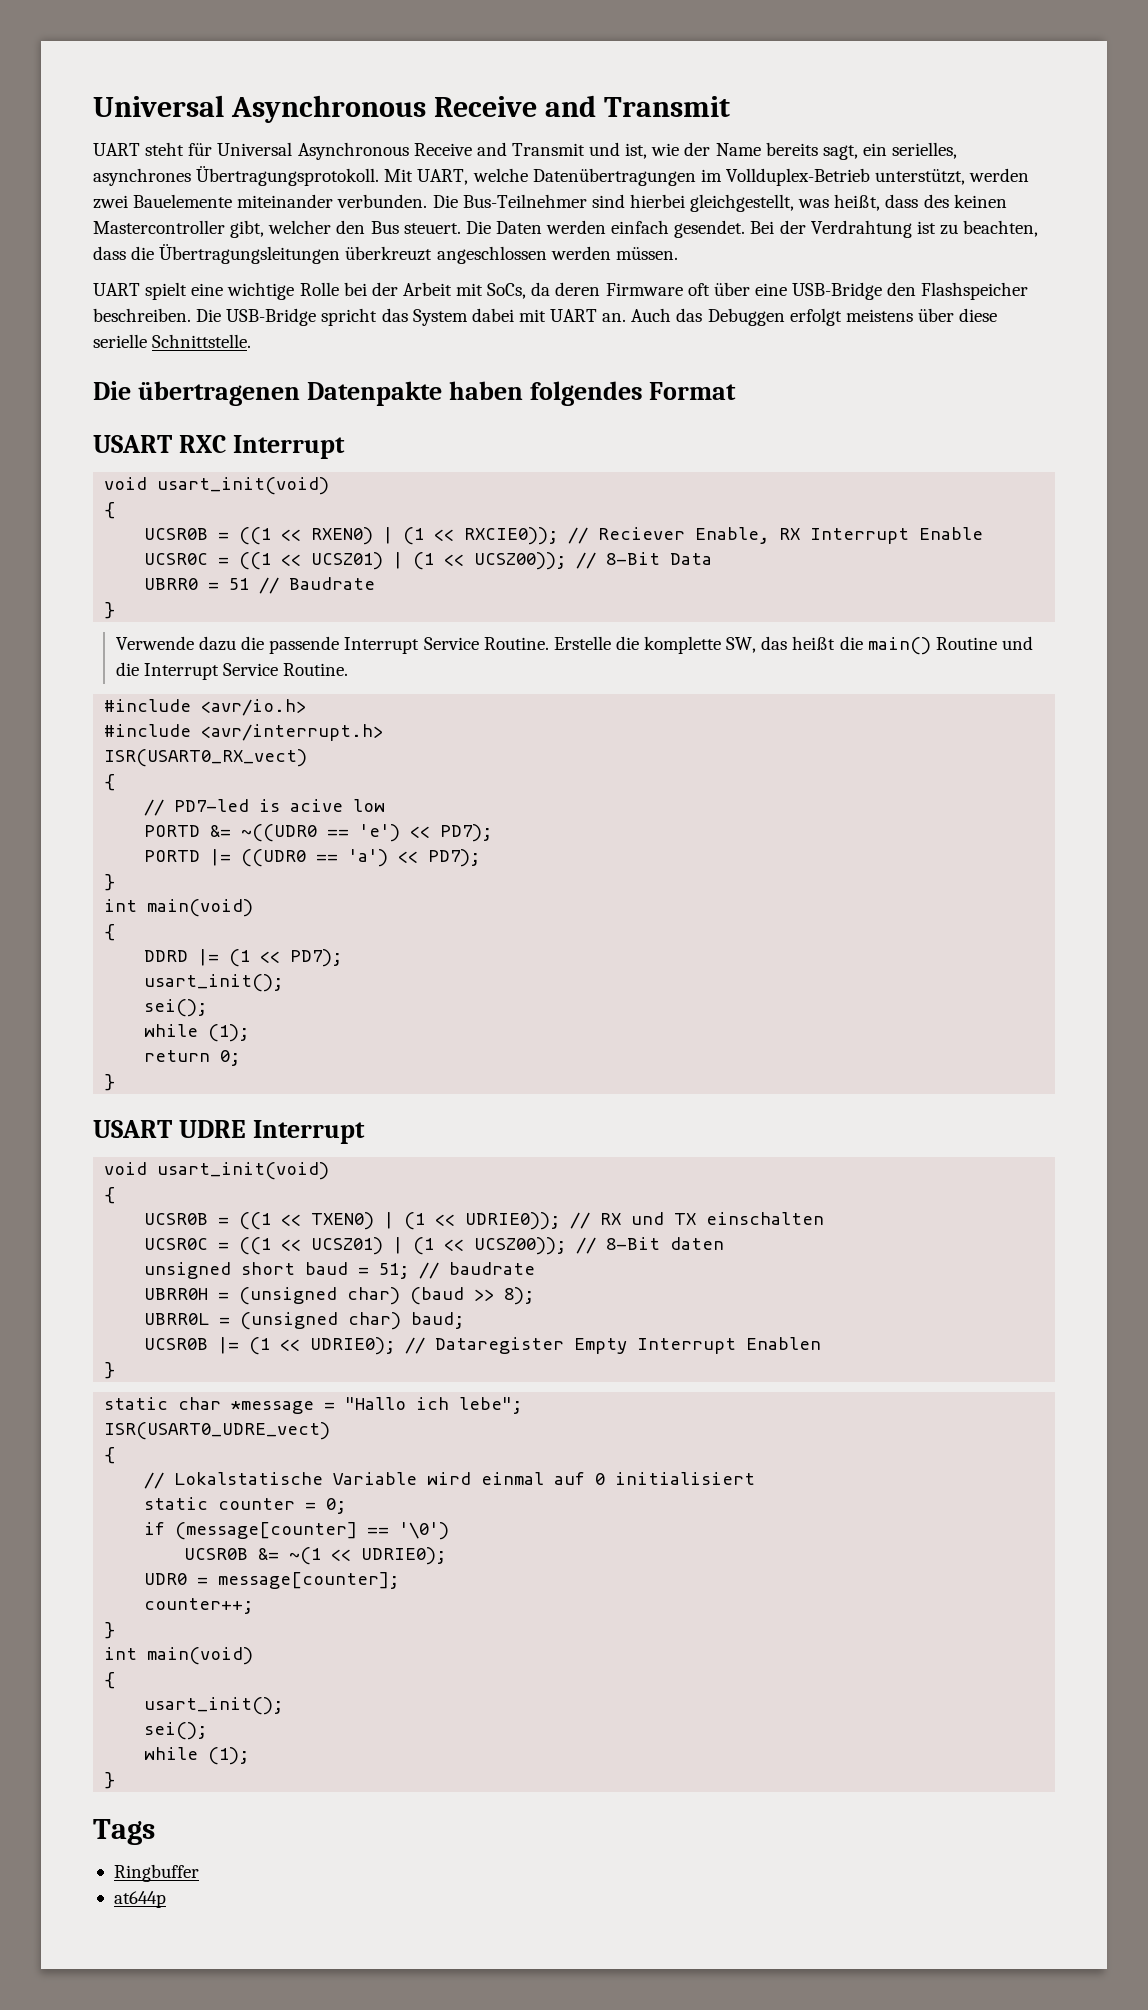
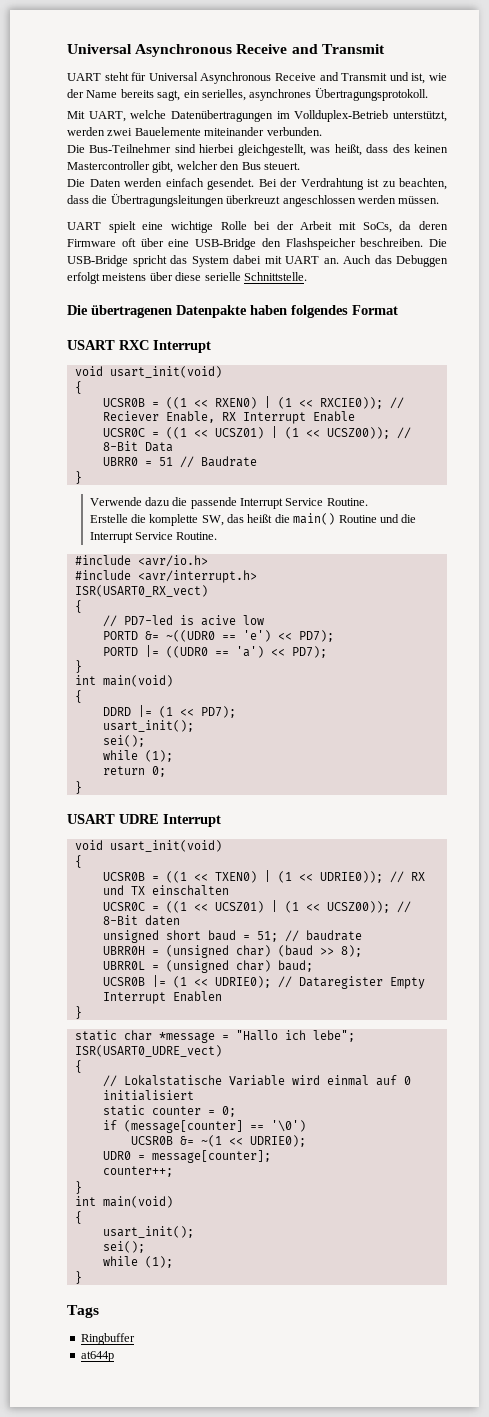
(380, 176) none -> (428, 94) //
(428, 201) none -> (322, 131) //
(461, 228) none -> (300, 166) //
(549, 643) none -> (368, 502) //

